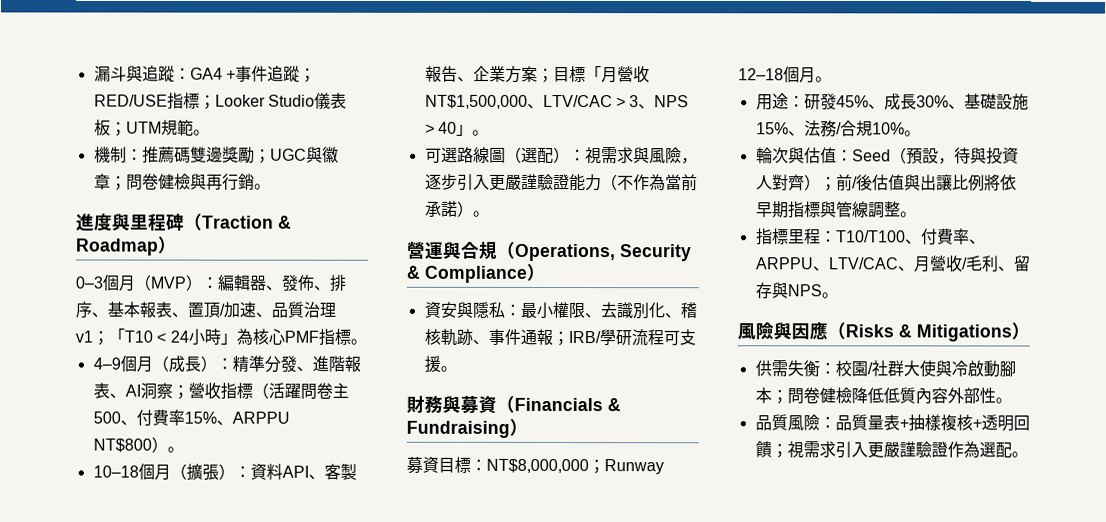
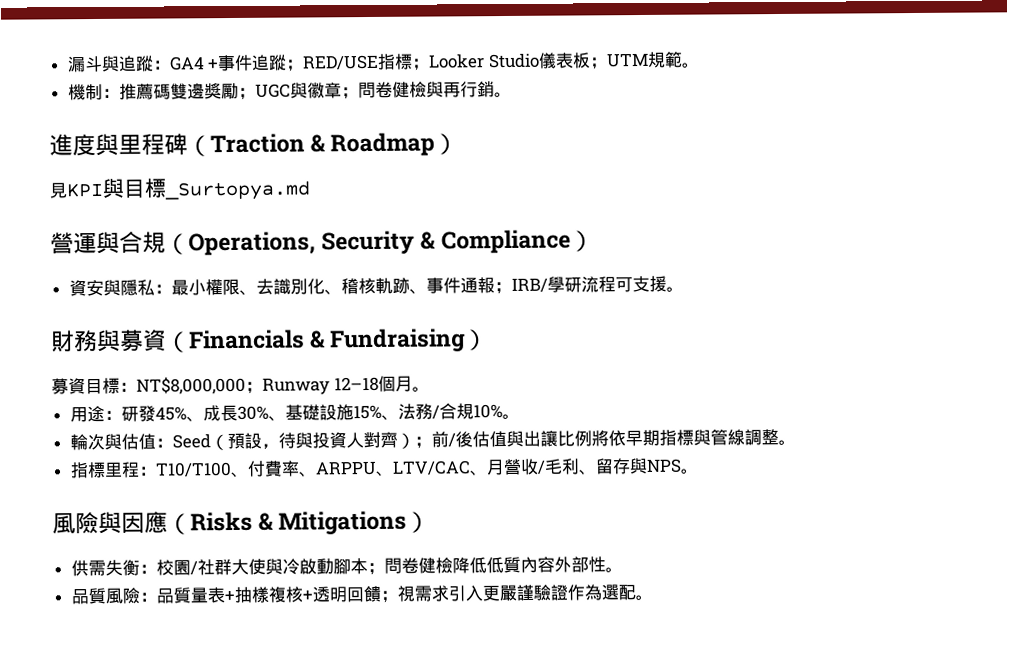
[75,274,346,292] [75,301,336,319] [75,328,367,346] [92,355,361,373] [92,382,349,400] [92,409,290,427] [92,436,184,453] [92,463,357,481] [424,65,650,84] [424,94,690,110] [424,121,489,136] [424,146,698,165] [424,173,698,192] [424,200,490,217] 0–3個月（MVP）：編輯器、發佈、排序、基本報表、置頂/加速、品質治理v1；「T10 < 24小時」為核心PMF指標。 // 4–9個月（成長）：精準分發、進階報表、AI洞察；營收指標（活躍問卷主500、付費率15%、ARPPU NT$800）。 // 10–18個月（擴張）：資料API、客製報告、企業方案；目標「月營收NT$1,500,000、LTV/CAC > 3、NPS > 40」。 // 可選路線圖（選配）：視需求與風險，逐步引入更嚴謹驗證能力（不作為當前承諾）。 -> [49,178,311,201] 見KPI與目標_Surtopya.md

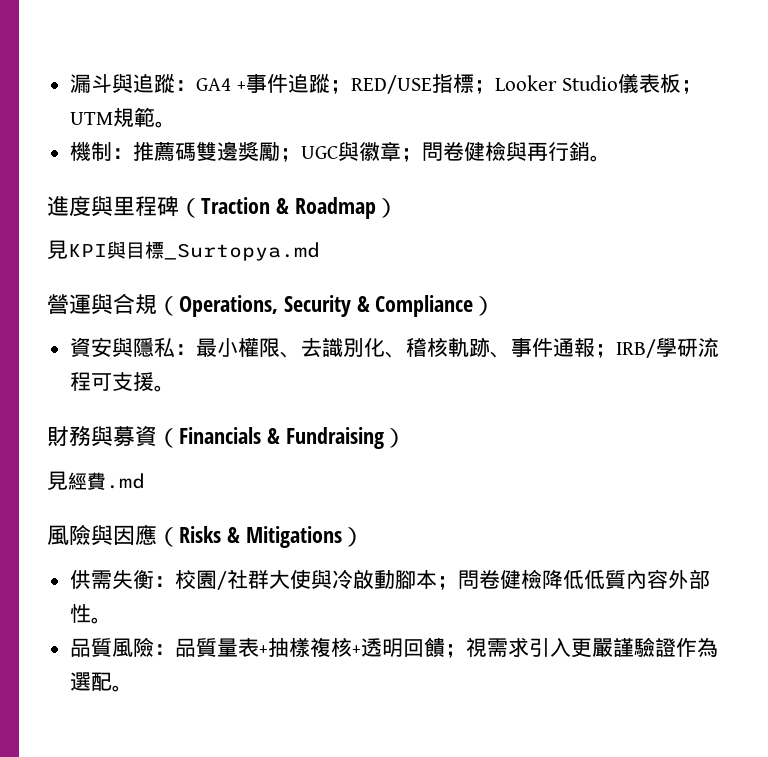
[51,375,430,395] [69,403,520,423] [69,429,796,451] [69,457,699,479] 募資目標：NT$8,000,000；Runway 12–18個月。 // 用途：研發45%、成長30%、基礎設施15%、法務/合規10%。 // 輪次與估值：Seed（預設，待與投資人對齊）；前/後估值與出讓比例將依早期指標與管線調整。 // 指標里程：T10/T100、付費率、ARPPU、LTV/CAC、月營收/毛利、留存與NPS。 -> [47,471,145,490] 見經費.md

